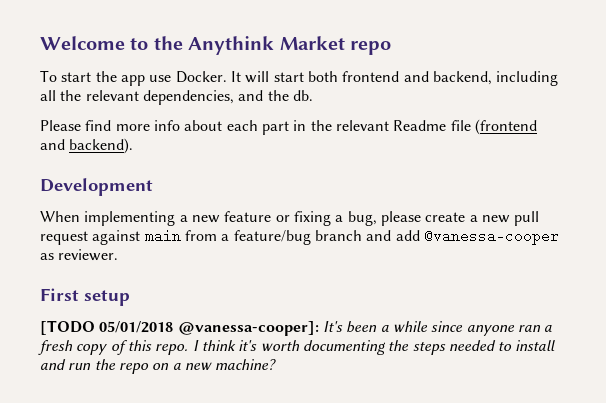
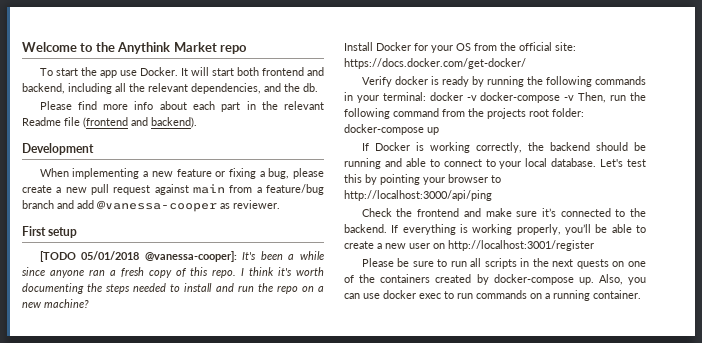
(277, 364) none -> [344,42,576,53] [344,58,526,69] [361,76,646,87] [344,92,646,103] [344,108,584,119] [344,124,439,135] [361,142,646,153] [344,158,646,169] [344,174,501,185] [344,190,492,201] [361,208,646,217] [344,224,646,235] [344,240,594,251] [361,258,646,269] [344,274,646,285] [344,290,641,301] // Install Docker for your OS from the official site: https://docs.docker.com/get-docker/ // Verify docker is ready by running the following commands in your terminal: docker -v docker-compose -v Then, run the following command from the projects root folder: docker-compose up // If Docker is working correctly, the backend should be running and able to connect to your local database. Let's test this by pointing your browser to http://localhost:3000/api/ping // Check the frontend and make sure it’s connected to the backend. If everything is working properly, you’ll be able to create a new user on http://localhost:3001/register // Please be sure to run all scripts in the next quests on one of the containers created by docker-compose up. Also, you can use docker exec to run commands on a running container.

